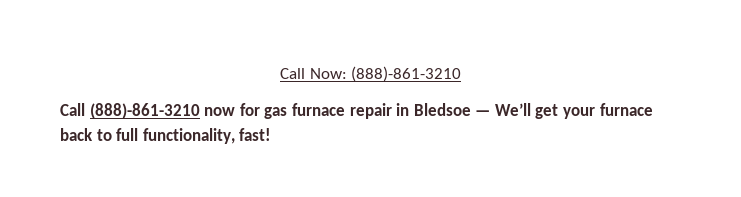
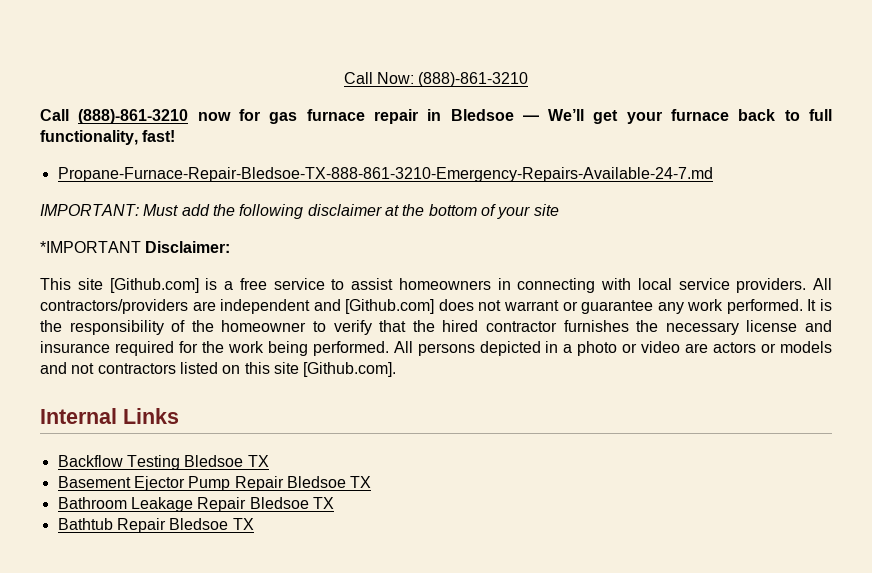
(272, 134) none -> [57,167,713,182] [40,204,559,219] [40,241,231,253] [40,278,832,293] [40,299,832,314] [40,320,833,335] [40,341,833,356] [40,362,397,377] [40,408,179,424] [57,455,269,470] [57,476,372,491] [57,497,334,512] [57,518,254,533] // Propane-Furnace-Repair-Bledsoe-TX-888-861-3210-Emergency-Repairs-Available-24-7.md // IMPORTANT: Must add the following disclaimer at the bottom of your site // *IMPORTANT Disclaimer: // This site [Github.com] is a free service to assist homeowners in connecting with local service providers. All contractors/providers are independent and [Github.com] does not warrant or guarantee any work performed. It is the responsibility of the homeowner to verify that the hired contractor furnishes the necessary license and insurance required for the work being performed. All persons depicted in a photo or video are actors or models and not contractors listed on this site [Github.com]. // Internal Links // Backflow Testing Bledsoe TX // Basement Ejector Pump Repair Bledsoe TX // Bathroom Leakage Repair Bledsoe TX // Bathtub Repair Bledsoe TX

